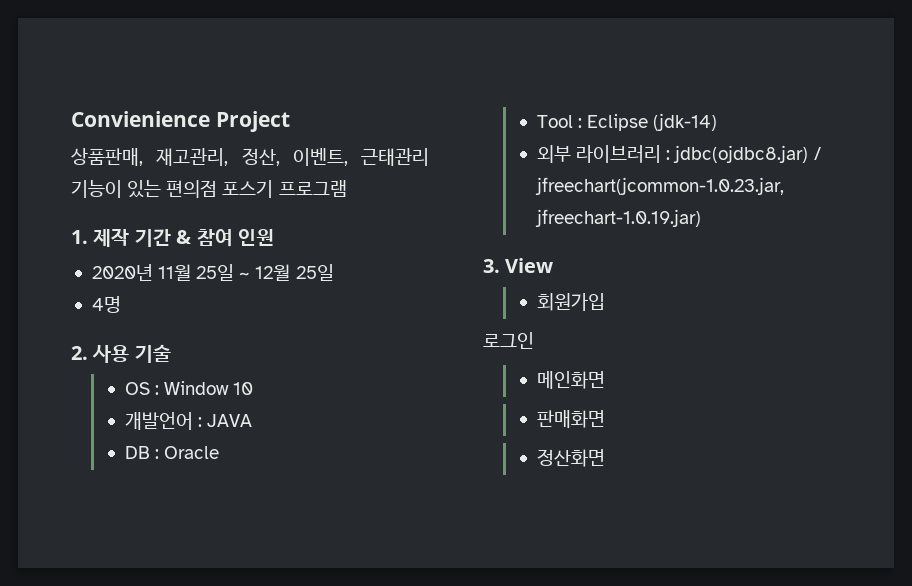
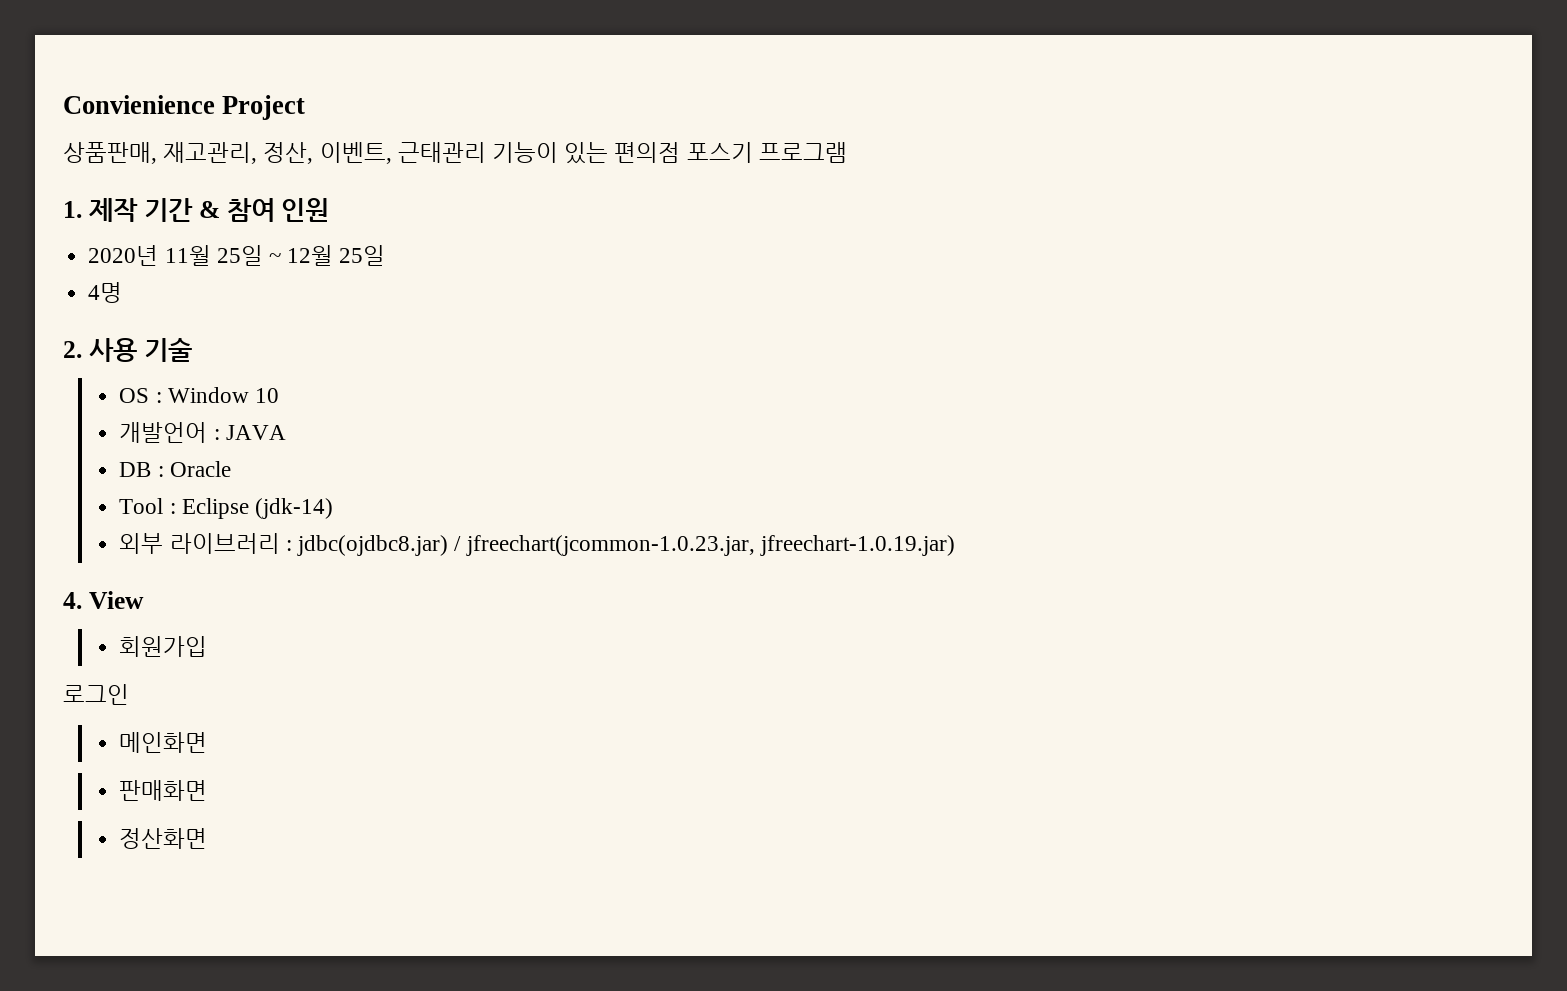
[483,259,500,273] 3. -> [63,592,82,609] 4.

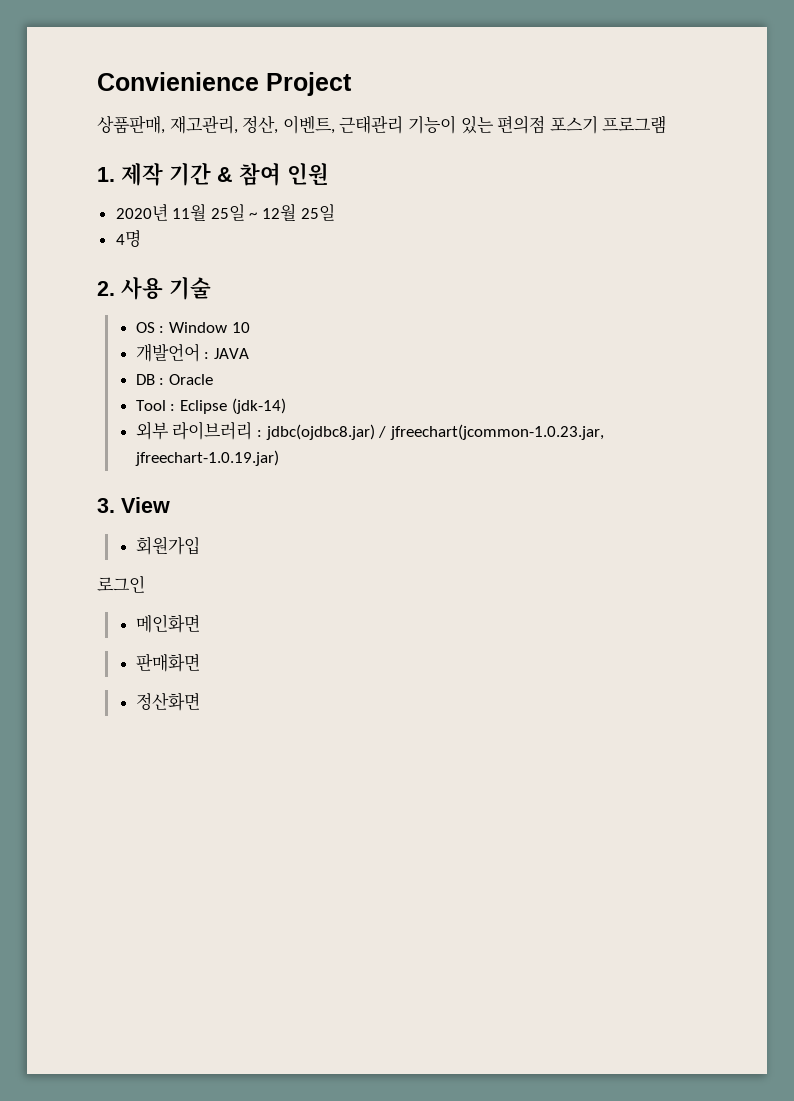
[63,592,82,609] 4. -> [97,498,115,513] 3.

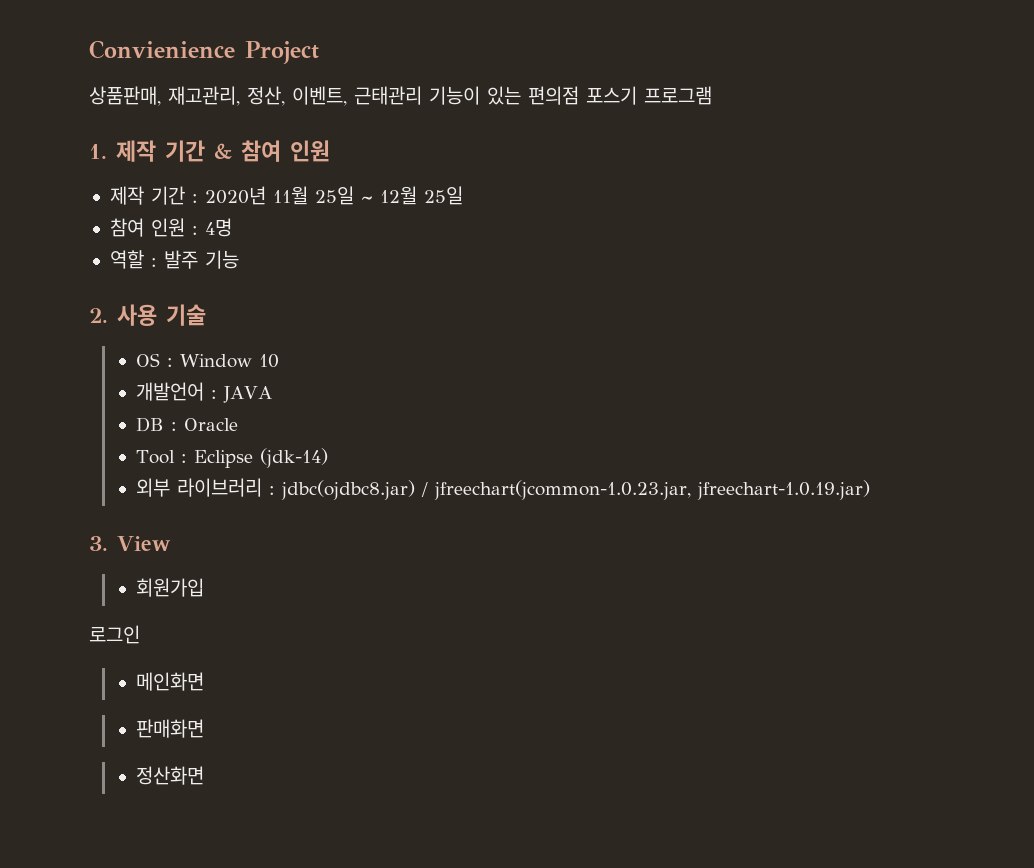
(329, 174) none -> [109,186,198,205] 제작 기간 :
[115,229,141,247] 4명 -> [109,218,232,237] [109,250,239,269] 참여 인원 : 4명 // 역할 : 발주 기능

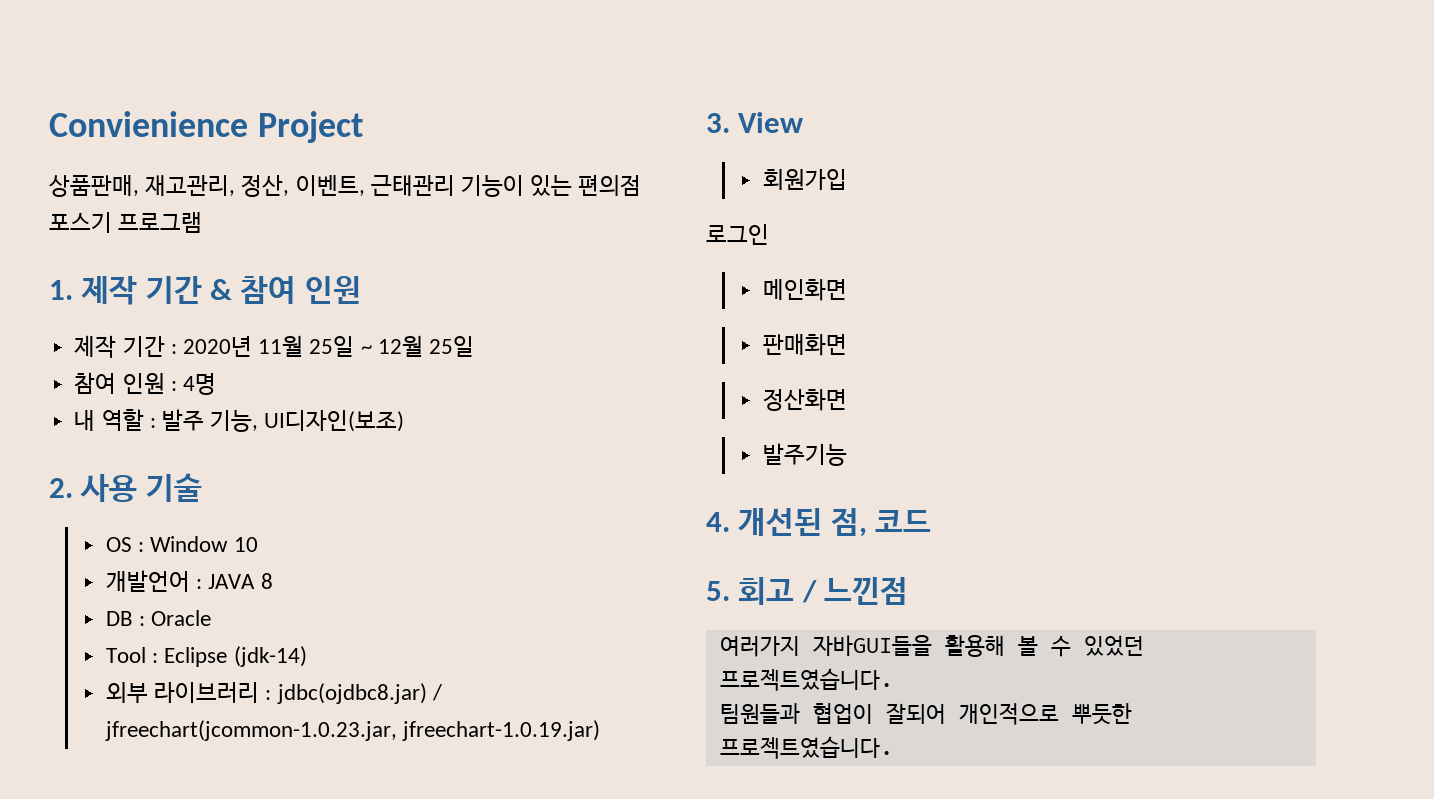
(232, 227) none -> [74,410,96,431] 내
[204,250,239,269] 기능 -> [210,410,405,432] 기능, UI디자인(보조)
(273, 394) none -> [260,573,273,589] 8
(205, 775) none -> [762,443,847,466] [706,508,932,537] [706,577,909,605] [719,635,1144,657] [719,668,893,691] [719,703,1132,725] [719,736,893,759] // 발주기능 // 4. 개선된 점, 코드 // 5. 회고 / 느낀점 // 여러가지 자바GUI들을 활용해 볼 수 있었던 프로젝트였습니다. // 팀원들과 협업이 잘되어 개인적으로 뿌듯한 프로젝트였습니다.

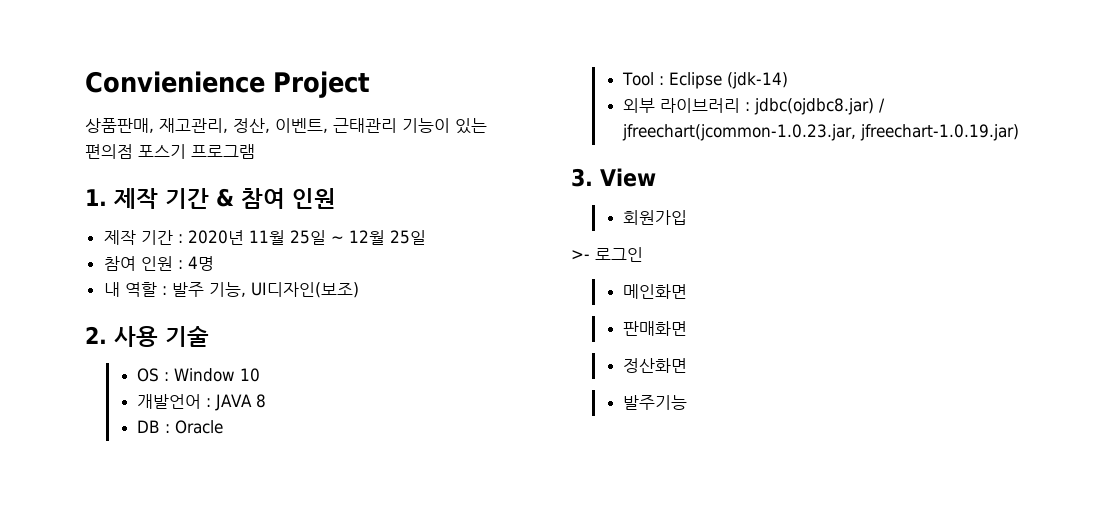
(847, 179) none -> [571,250,590,260] >-
[706,508,932,537] [706,577,909,605] [719,635,1144,657] [719,668,893,691] [719,703,1132,725] [719,736,893,759] // 4. 개선된 점, 코드 // 5. 회고 / 느낀점 // 여러가지 자바GUI들을 활용해 볼 수 있었던 프로젝트였습니다. // 팀원들과 협업이 잘되어 개인적으로 뿌듯한 프로젝트였습니다. -> (687, 402) none

